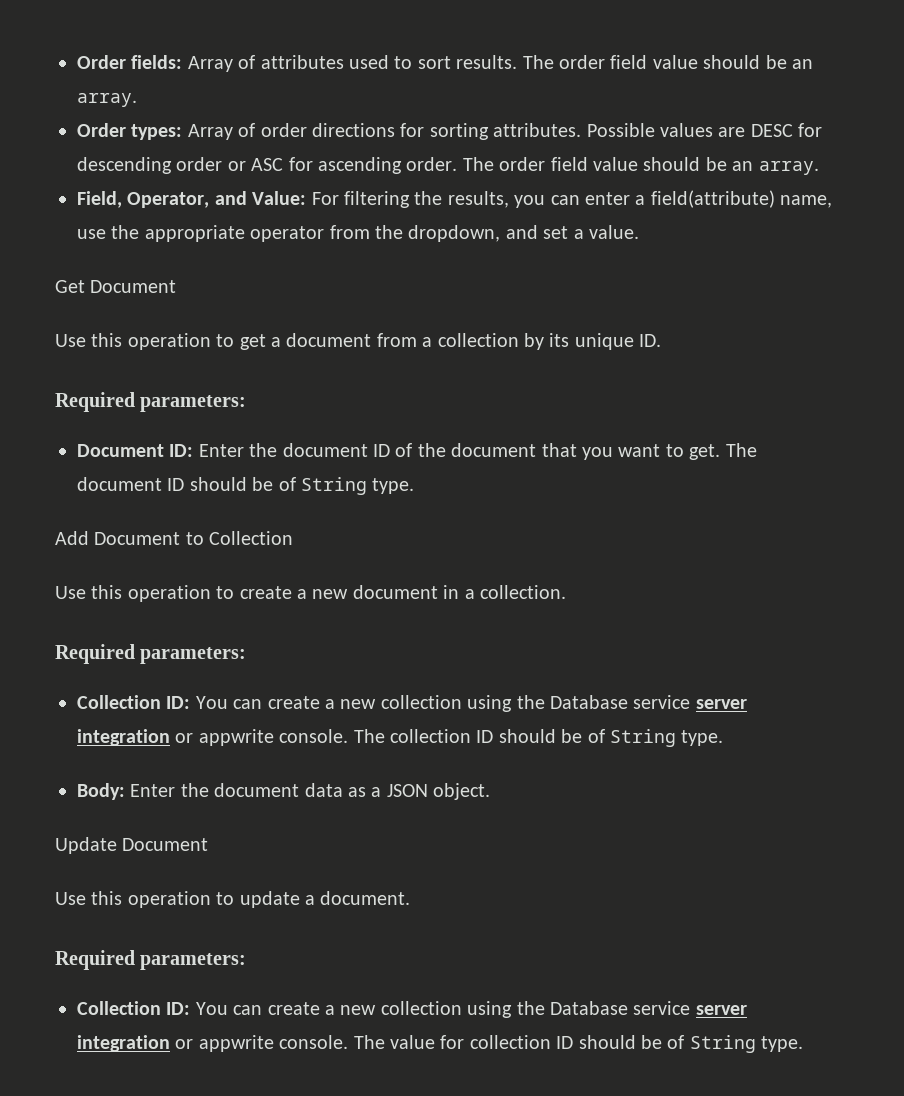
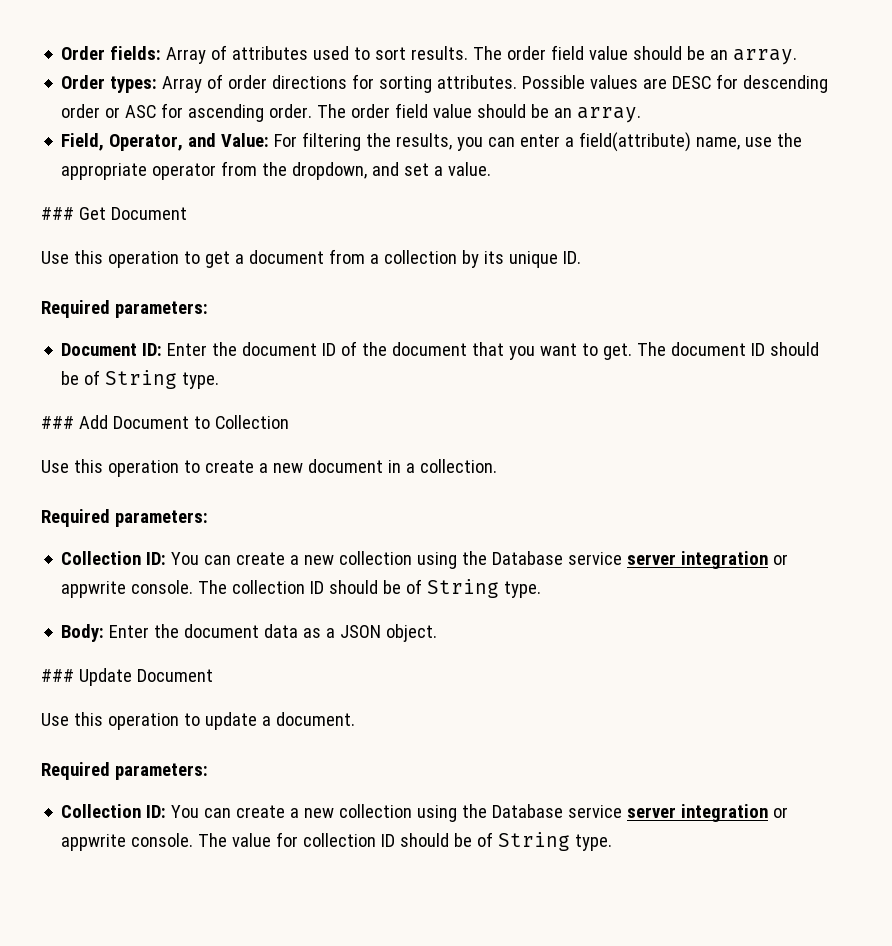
(639, 232) none -> [41,207,74,220] ###
(415, 486) none -> [41,416,74,429] ###
(491, 791) none -> [41,669,74,682] ###

